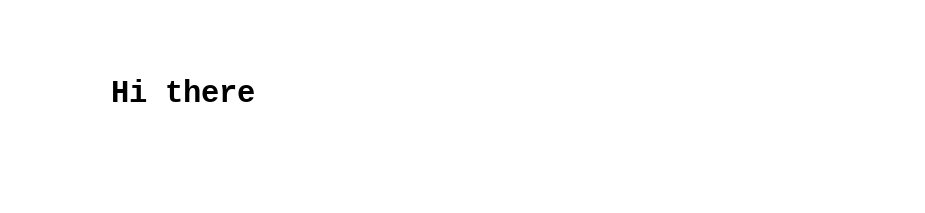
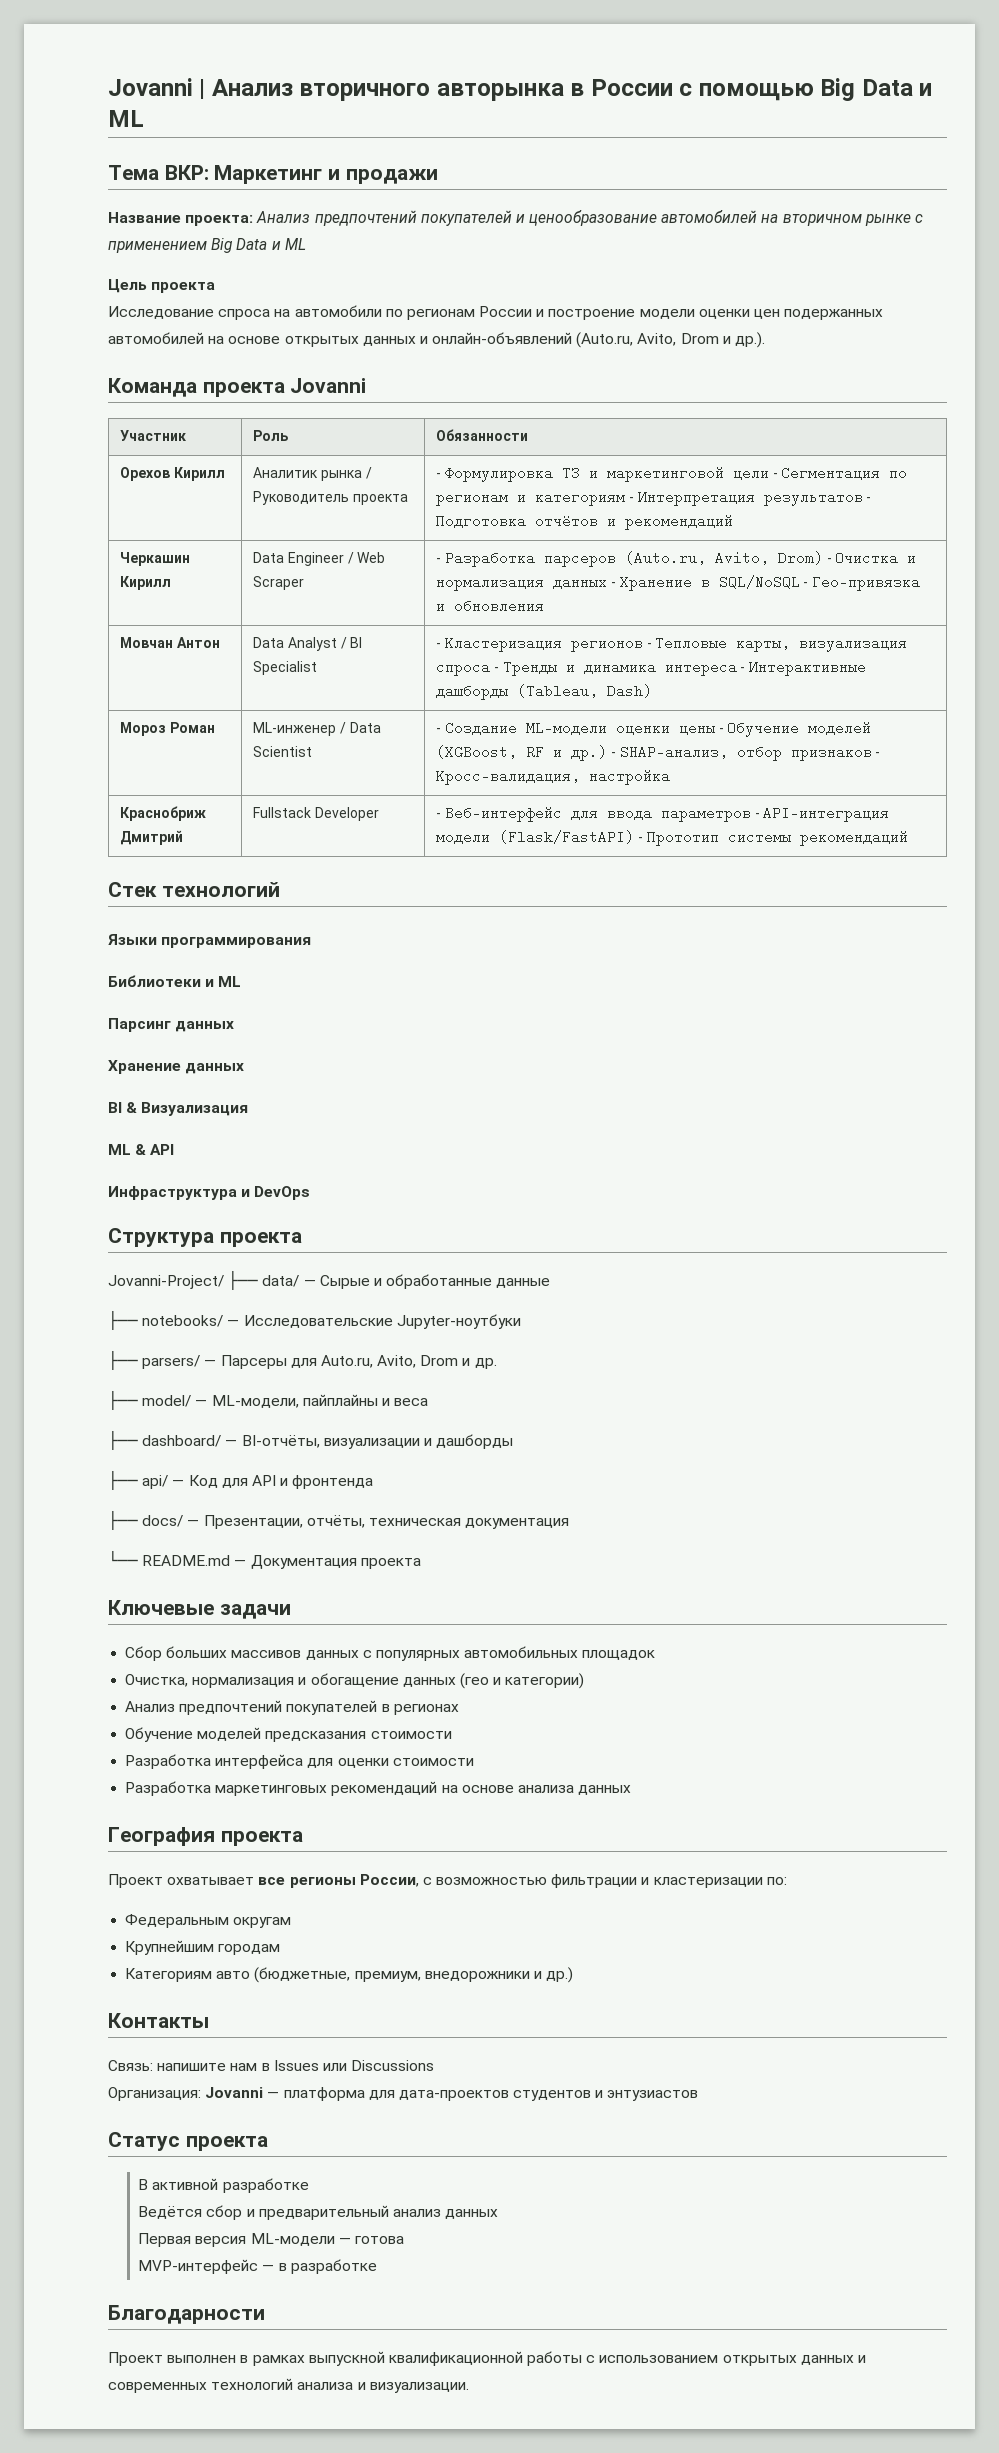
[111,79,255,102] Hi there -> [108,78,933,101] [108,110,144,127] [108,165,438,184] [108,210,924,226] [108,238,306,253] [108,279,216,293] [108,305,884,320] [108,332,766,348] [108,378,367,397] [120,430,187,441] [253,430,289,441] [436,429,529,441] [120,467,225,481] [253,467,372,481] [253,491,408,505] [436,464,908,482] [436,488,872,506] [436,512,734,530] [120,552,191,566] [120,576,172,590] [253,552,386,566] [253,576,305,590] [436,549,917,567] [436,573,921,591] [436,597,545,614] [120,637,220,648] [253,637,363,651] [253,661,318,675] [436,634,908,652] [436,658,867,676] [436,682,653,700] [120,722,215,736] [253,722,381,736] [253,746,313,757] [436,719,872,737] [436,743,881,761] [436,767,671,785] [120,806,207,821] [120,830,184,845] [253,807,379,821] [436,804,890,822] [436,828,908,846] [108,882,280,897] [108,934,312,948] [108,975,242,987] [108,1018,235,1032] [108,1060,245,1074] [108,1102,249,1116] [108,1144,175,1155] [108,1186,311,1200] [108,1228,302,1247] [108,1270,551,1290] [108,1310,521,1330] [108,1350,497,1370] [108,1390,429,1410] [108,1430,514,1450] [108,1470,374,1490] [108,1510,570,1530] [108,1550,421,1569] [108,1600,291,1619] [125,1646,656,1661] [125,1673,585,1689] [125,1700,459,1715] [125,1727,452,1742] [125,1754,474,1769] [125,1781,632,1796] [108,1827,303,1846] [108,1874,787,1888] [125,1914,292,1928] [125,1940,281,1955] [125,1967,574,1983] [108,2013,209,2028] [108,2060,435,2071] [108,2087,699,2101] [108,2132,268,2151] [138,2178,309,2193] [138,2205,499,2220] [138,2233,405,2247] [138,2259,377,2274] [108,2305,265,2324] [108,2351,867,2366] [108,2378,469,2393] Jovanni | Анализ вторичного авторынка в России с помощью Big Data и ML // Тема ВКР: Маркетинг и продажи // Название проекта: Анализ предпочтений покупателей и ценообразование автомобилей на вторичном рынке с применением Big Data и ML // Цель проекта // Исследование спроса на автомобили по регионам России и построение модели оценки цен подержанных автомобилей на основе открытых данных и онлайн-объявлений (Auto.ru, Avito, Drom и др.). // Команда проекта Jovanni // Участник | Роль | Обязанности // Орехов Кирилл | Аналитик рынка / Руководитель проекта | - Формулировка ТЗ и маркетинговой цели - Сегментация по регионам и категориям - Интерпретация результатов - Подготовка отчётов и рекомендаций // Черкашин Кирилл | Data Engineer / Web Scraper | - Разработка парсеров (Auto.ru, Avito, Drom) - Очистка и нормализация данных - Хранение в SQL/NoSQL - Гео-привязка и обновления // Мовчан Антон | Data Analyst / BI Specialist | - Кластеризация регионов - Тепловые карты, визуализация спроса - Тренды и динамика интереса - Интерактивные дашборды (Tableau, Dash) // Мороз Роман | ML-инженер / Data Scientist | - Создание ML-модели оценки цены - Обучение моделей (XGBoost, RF и др.) - SHAP-анализ, отбор признаков - Кросс-валидация, настройка // Краснобриж Дмитрий | Fullstack Developer | - Веб-интерфейс для ввода параметров - API-интеграция модели (Flask/FastAPI) - Прототип системы рекомендаций // Стек технологий // Языки программирования // Библиотеки и ML // Парсинг данных // Хранение данных // BI & Визуализация // ML & API // Инфраструктура и DevOps // Структура проекта // Jovanni-Project/ ├── data/ — Сырые и обработанные данные // ├── notebooks/ — Исследовательские Jupyter-ноутбуки // ├── parsers/ — Парсеры для Auto.ru, Avito, Drom и др. // ├── model/ — ML-модели, пайплайны и веса // ├── dashboard/ — BI-отчёты, визуализации и дашборды // ├── api/ — Код для API и фронтенда // ├── docs/ — Презентации, отчёты, техническая документация // └── README.md — Документация проекта // Ключевые задачи // Сбор больших массивов данных с популярных автомобильных площадок // Очистка, нормализация и обогащение данных (гео и категории) // Анализ предпочтений покупателей в регионах // Обучение моделей предсказания стоимости // Разработка интерфейса для оценки стоимости // Разработка маркетинговых рекомендаций на основе анализа данных // География проекта // Проект охватывает все регионы России, с возможностью фильтрации и кластеризации по: // Федеральным округам // Крупнейшим городам // Категориям авто (бюджетные, премиум, внедорожники и др.) // Контакты // Связь: напишите нам в Issues или Discussions // Организация: Jovanni — платформа для дата-проектов студентов и энтузиастов // Статус проекта // В активной разработке // Ведётся сбор и предварительный анализ данных // Первая версия ML-модели — готова // MVP-интерфейс — в разработке // Благодарности // Проект выполнен в рамках выпускной квалификационной работы с использованием открытых данных и современных технологий анализа и визуализации.

